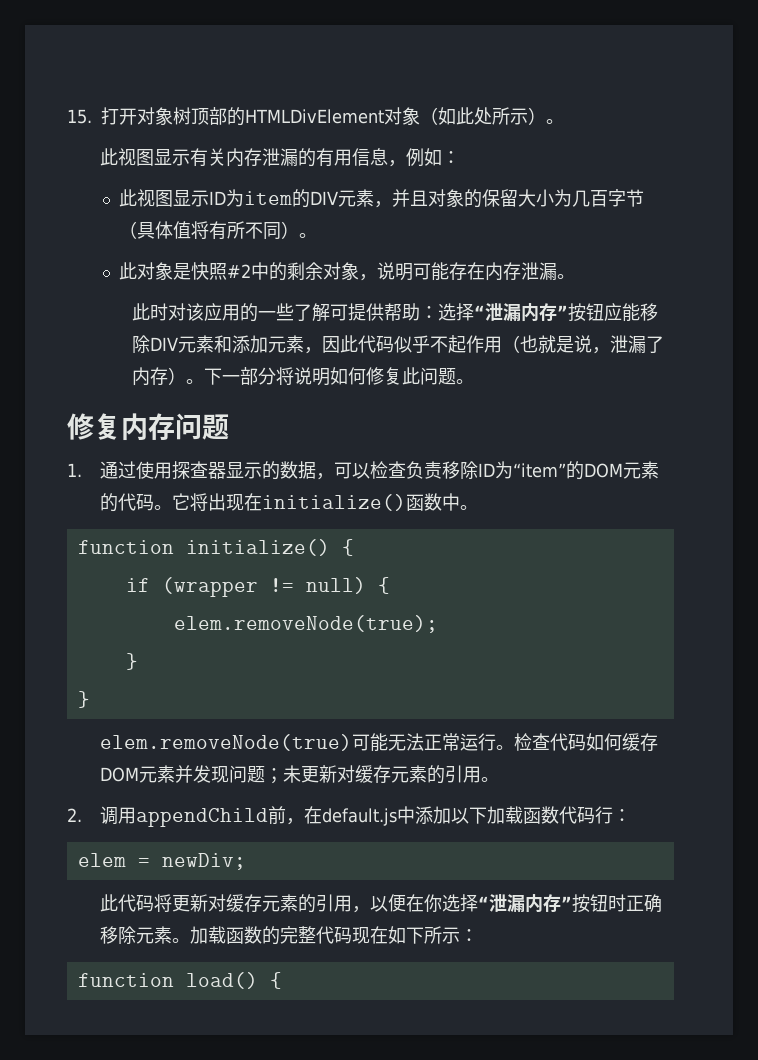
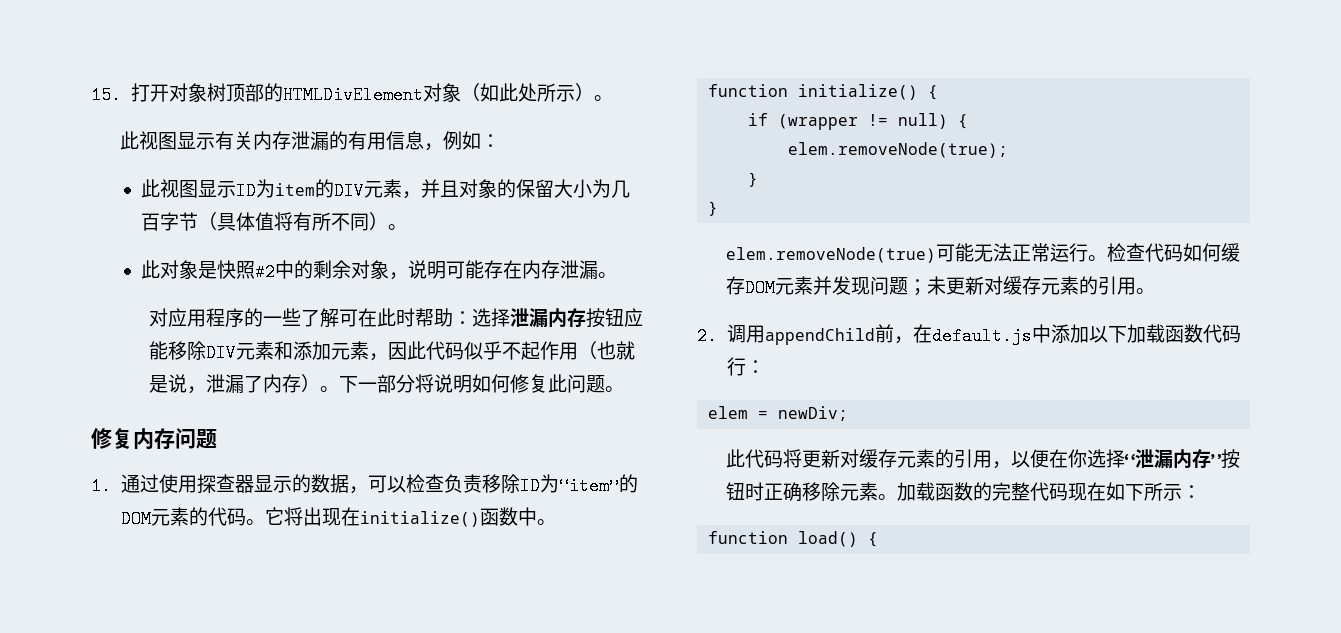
[132,303,241,321] 此时对该应用 -> [149,308,245,328] 对应用程序
[348,303,385,321] 提供 -> [358,308,416,327] 在此时
[474,303,569,322] “泄漏内存” -> [510,308,587,328] 泄漏内存

